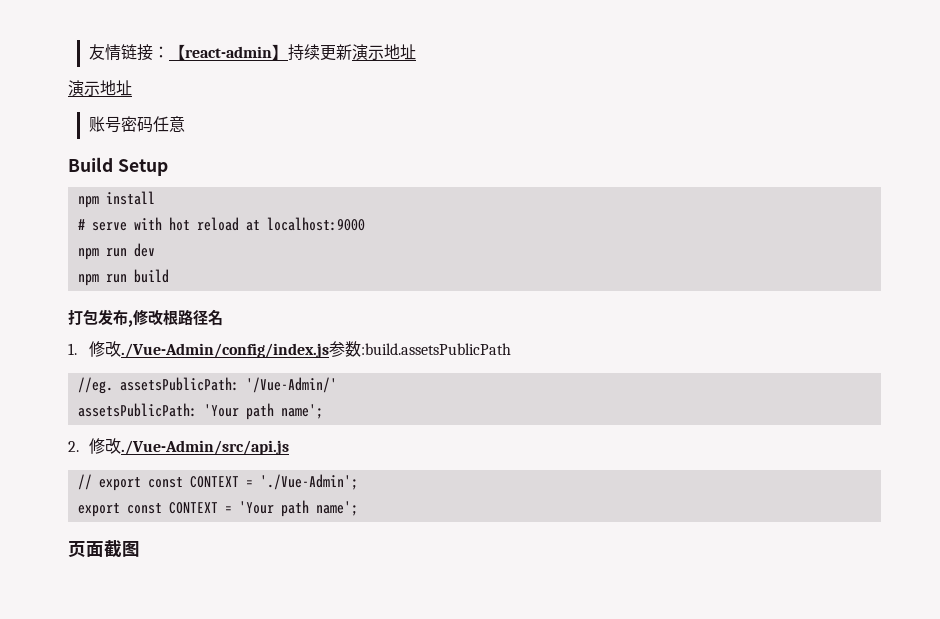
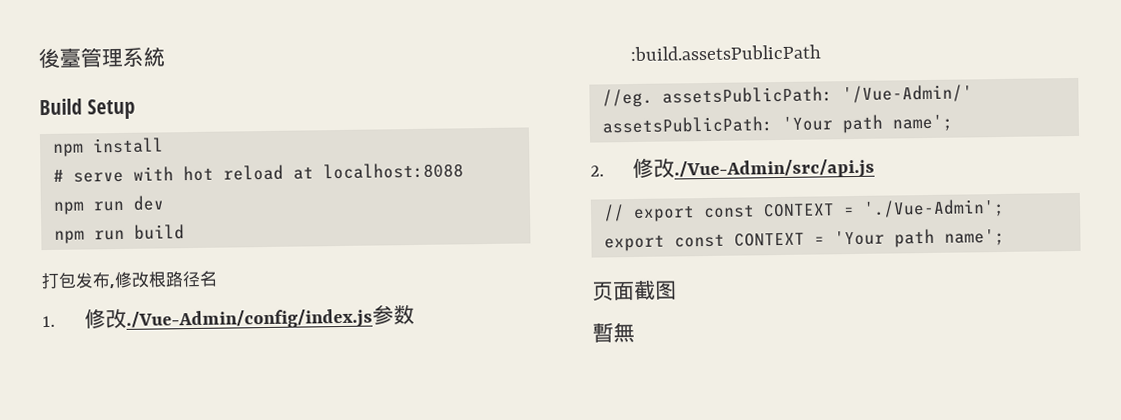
[88,44,416,61] [68,80,132,96] [88,116,185,133] 友情链接：【react-admin】持续更新演示地址 // 演示地址 // 账号密码任意 -> [38,47,166,69] 後臺管理系統
[266,217,365,231] localhost:9000 -> [322,162,464,180] localhost:8088
(140, 549) none -> [592,322,635,343] // 暫無

